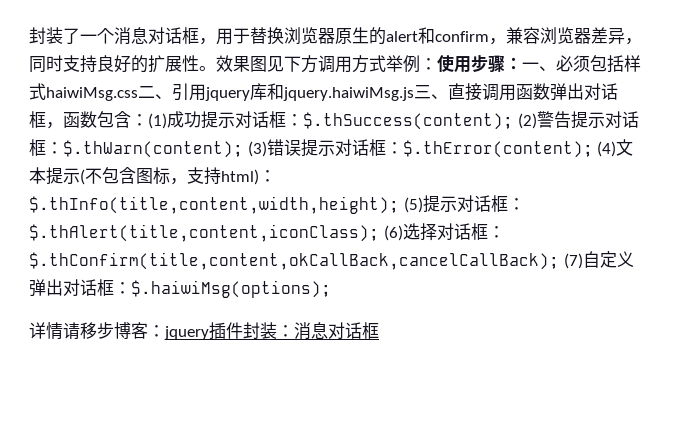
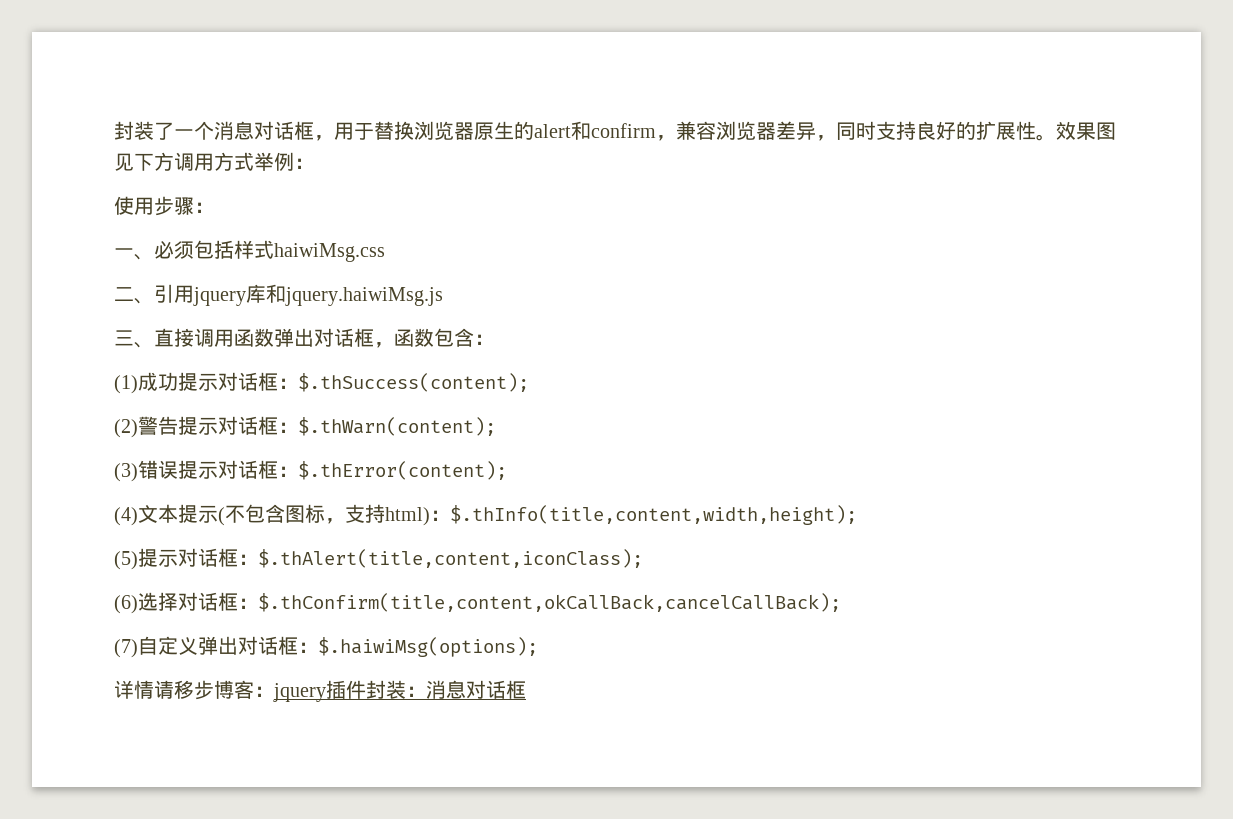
(437, 64) none -> (314, 163) //
(522, 63) none -> (214, 207) //
(138, 94) none -> (385, 252) //
(414, 94) none -> (443, 296) //
(148, 120) none -> (494, 339) //
(513, 121) none -> (529, 382) //
(243, 149) none -> (496, 426) //
(593, 149) none -> (507, 470) //
(399, 205) none -> (857, 515) //
(379, 233) none -> (643, 558) //
(559, 261) none -> (841, 602) //

